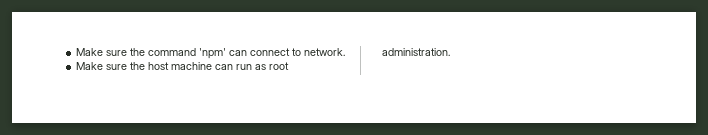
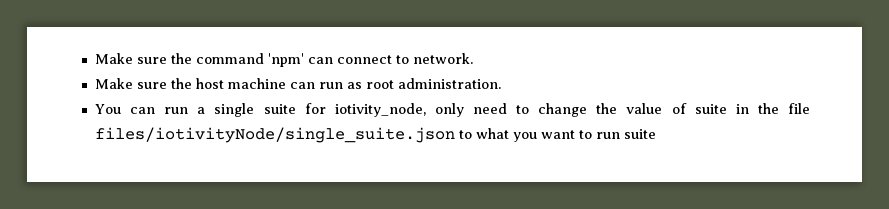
(451, 52) none -> [94,103,811,117] [94,127,656,143] // You can run a single suite for iotivity_node, only need to change the value of suite in the file files/iotivityNode/single_suite.json to what you want to run suite

